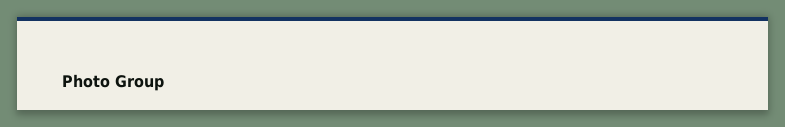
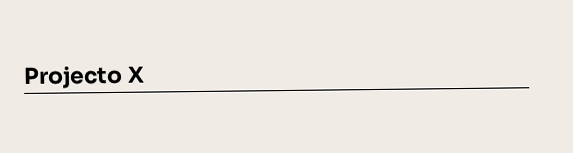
[62,74,164,91] Photo Group -> [23,65,145,89] Projecto X

